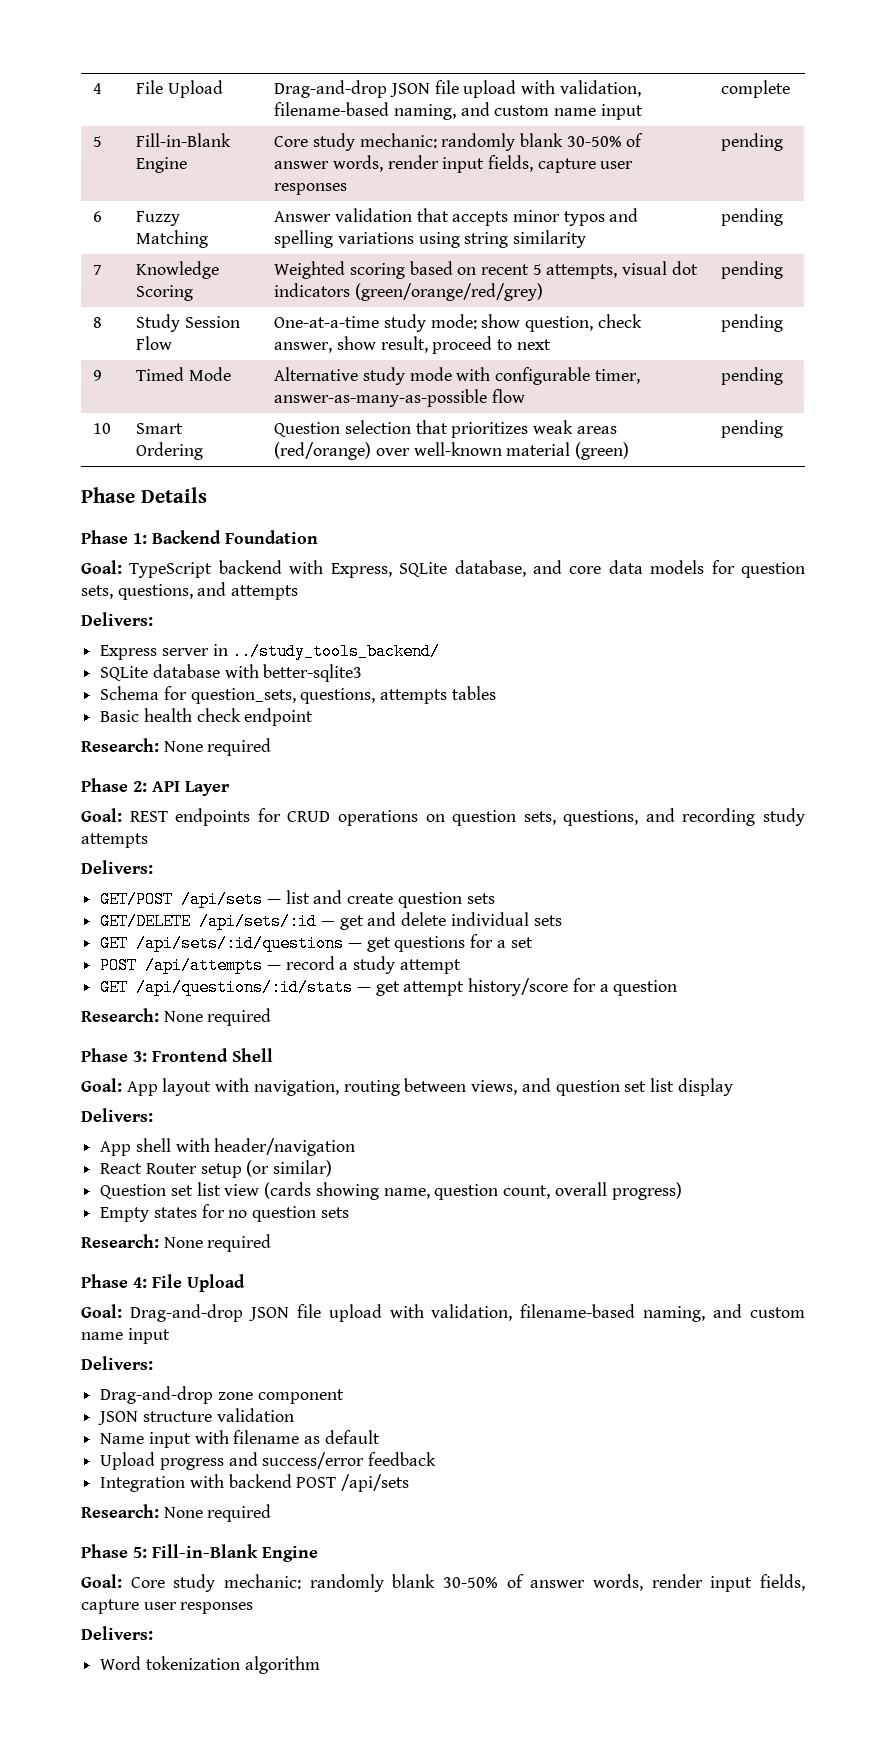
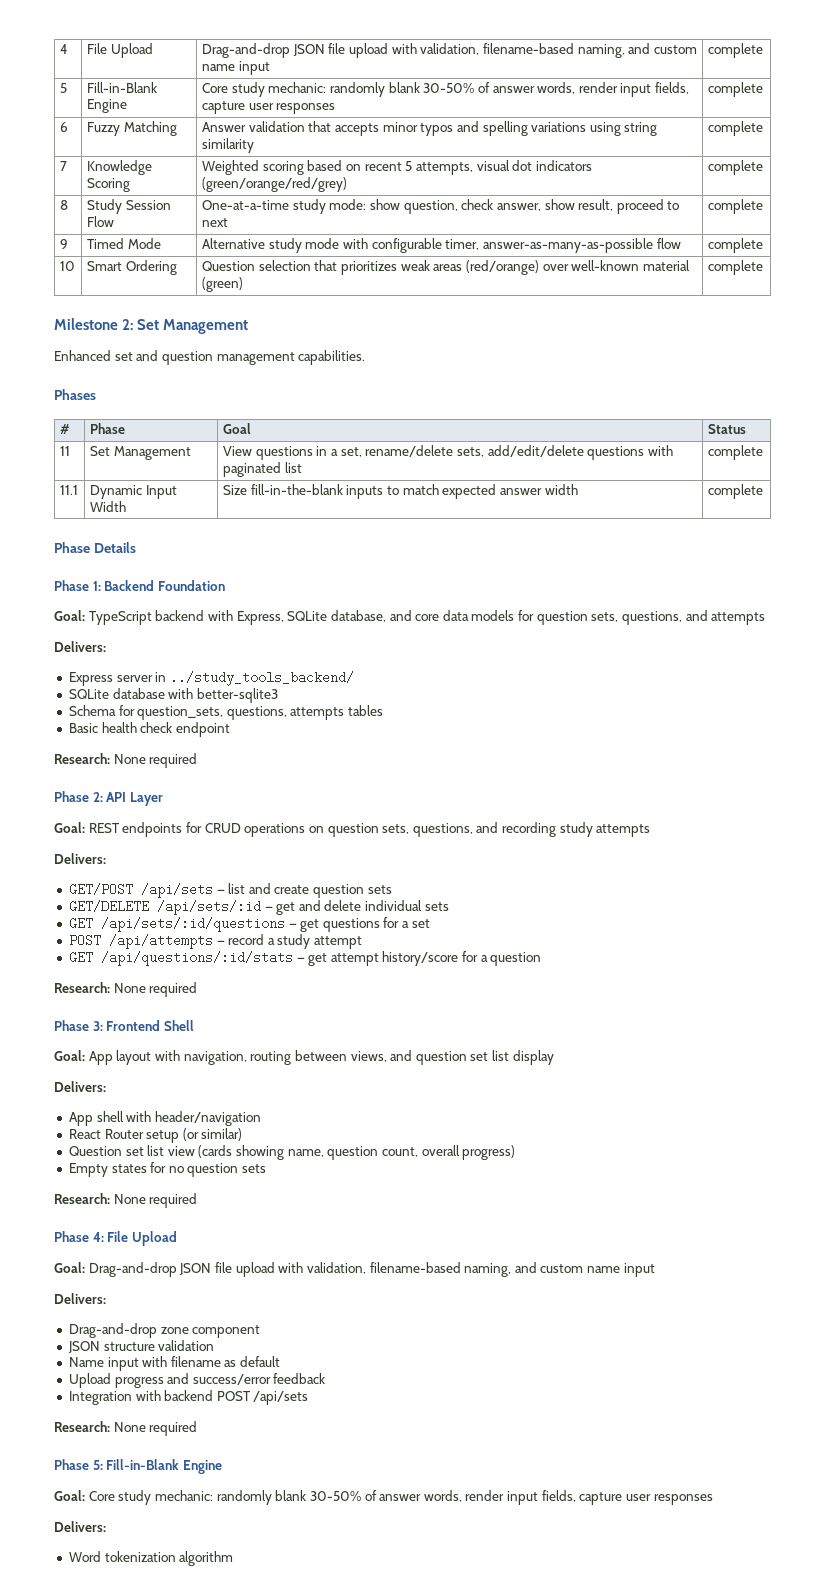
[721,133,784,151] pending -> [707,82,763,97] complete
[721,208,784,226] pending -> [707,121,763,136] complete
[721,261,784,279] pending -> [707,160,763,175] complete
[721,314,784,332] pending -> [707,199,763,214] complete
[721,367,784,385] pending -> [707,238,763,253] complete
[721,420,784,438] pending -> [707,260,763,275] [54,318,249,334] [54,350,366,365] [54,389,96,400] [59,424,70,434] [89,423,125,434] [222,423,251,434] [707,424,746,434] [59,446,70,456] [89,446,191,460] [222,445,673,460] [222,462,302,477] [707,445,763,460] [59,485,78,495] [89,485,177,499] [89,501,126,512] [222,484,578,499] [707,484,763,499] complete // Milestone 2: Set Management // Enhanced set and question management capabilities. // Phases // # | Phase | Goal | Status // 11 | Set Management | View questions in a set, rename/delete sets, add/edit/delete questions with paginated list | complete // 11.1 | Dynamic Input Width | Size fill-in-the-blank inputs to match expected answer width | complete

